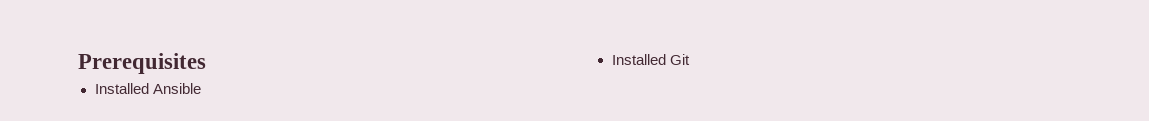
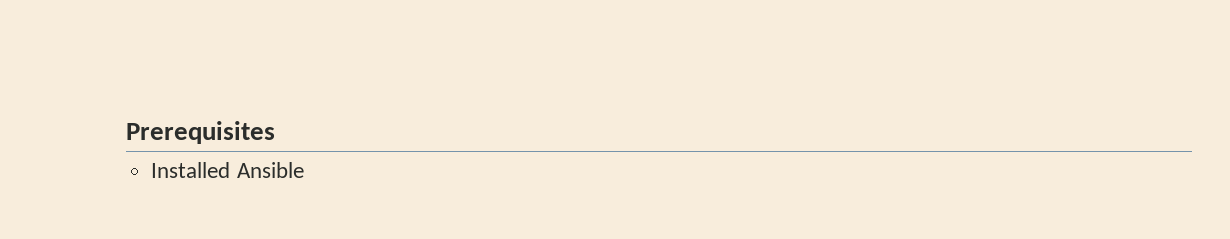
[611,54,690,65] // Installed Git -> (304, 170) none

